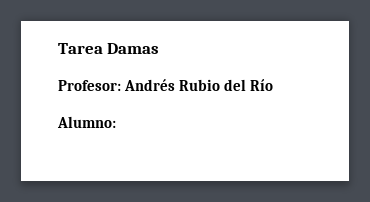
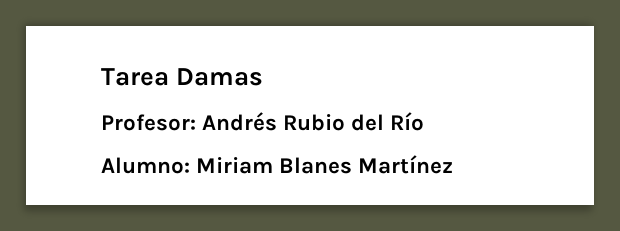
(116, 122) none -> [196,155,454,174] Miriam Blanes Martínez

